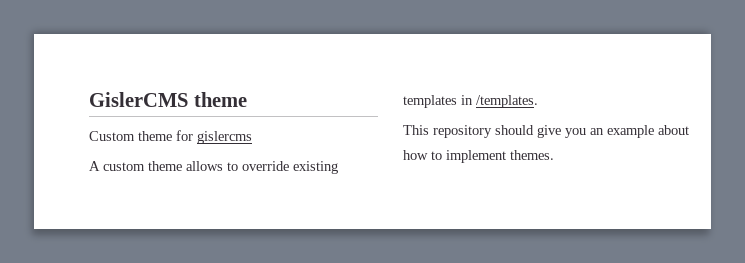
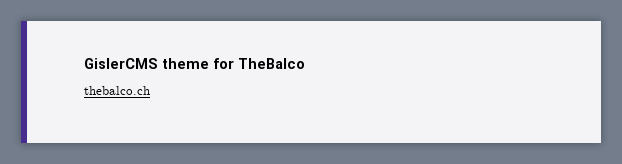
[89,130,252,144] [89,161,338,174] [403,95,538,108] [403,125,689,138] [403,150,554,163] // Custom theme for gislercms // A custom theme allows to override existing templates in /templates. // This repository should give you an example about how to implement themes. -> [213,58,305,69] [84,86,150,95] for TheBalco // thebalco.ch

